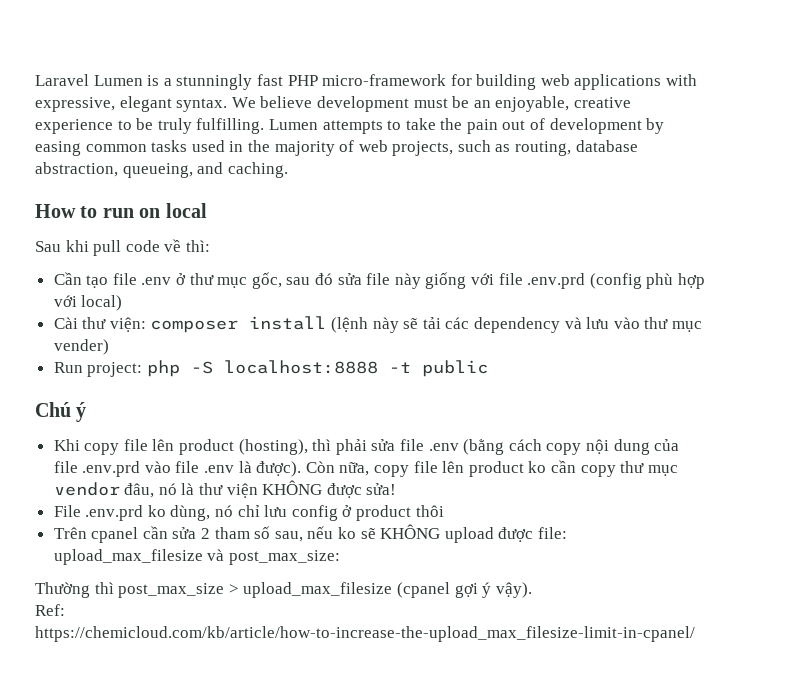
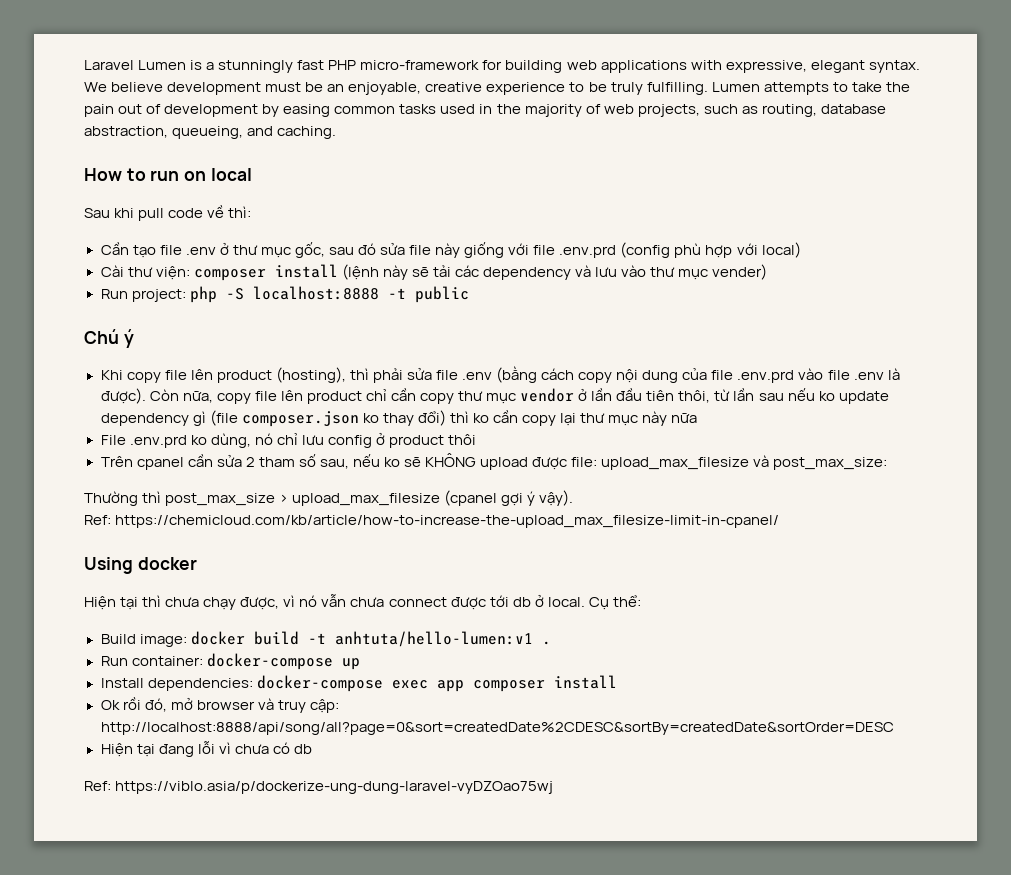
[528,461,547,473] ko -> [365,389,387,401] chỉ
[124,480,397,498] đâu, nó là thư viện KHÔNG được sửa! -> [578,388,889,404] [100,410,698,427] ở lần đầu tiên thôi, từ lần sau nếu ko update dependency gì (file composer.json ko thay đổi) thì ko cần copy lại thư mục này nữa
(695, 634) none -> [84,557,197,574] [84,594,641,610] [100,631,551,647] [100,653,360,670] [100,675,617,692] [100,697,339,713] [100,722,894,735] [100,741,312,757] [84,781,554,794] // Using docker // Hiện tại thì chưa chạy được, vì nó vẫn chưa connect được tới db ở local. Cụ thể: // Build image: docker build -t anhtuta/hello-lumen:v1 . // Run container: docker-compose up // Install dependencies: docker-compose exec app composer install // Ok rồi đó, mở browser và truy cập: http://localhost:8888/api/song/all?page=0&sort=createdDate%2CDESC&sortBy=createdDate&sortOrder=DESC // Hiện tại đang lỗi vì chưa có db // Ref: https://viblo.asia/p/dockerize-ung-dung-laravel-vyDZOao75wj

